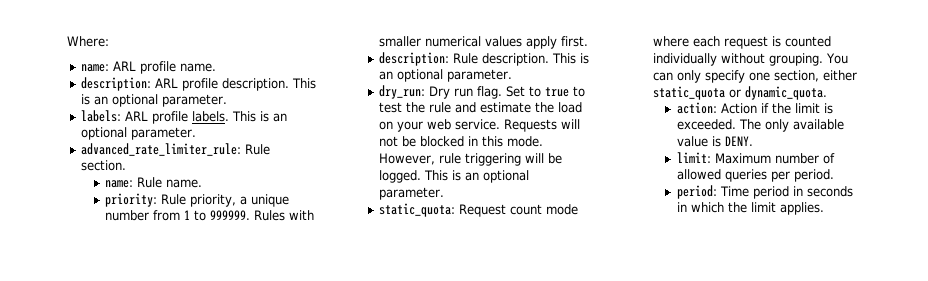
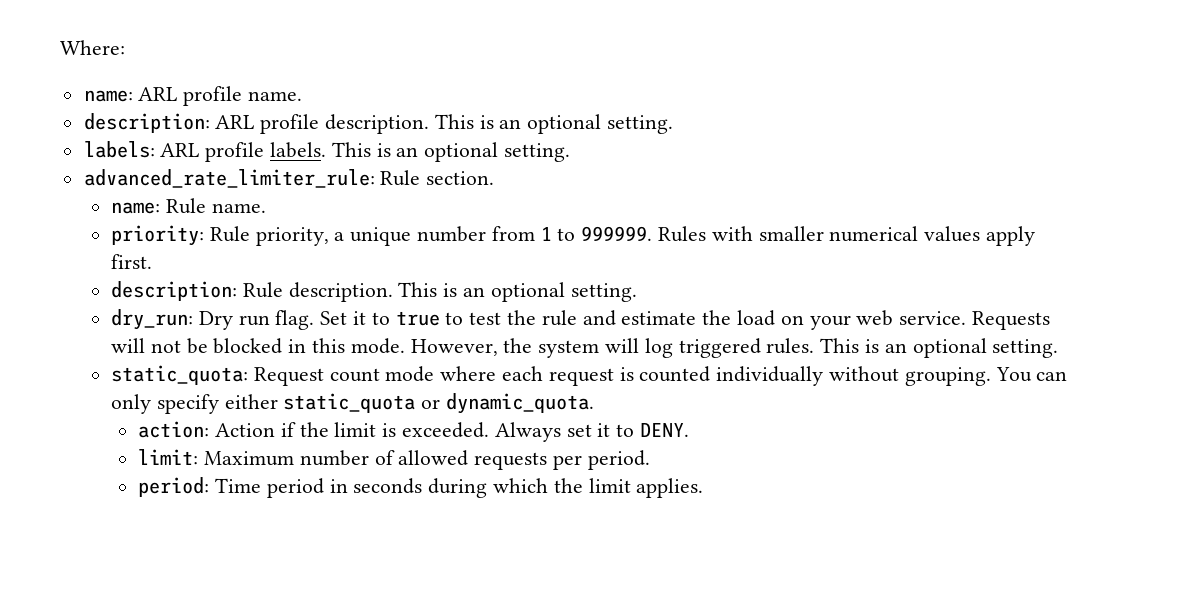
[162,94,228,107] parameter. -> [607,115,674,134] setting.
[131,127,197,140] parameter. -> [504,143,571,162] setting.
[447,69,513,82] parameter. -> [570,283,637,302] setting.
(526, 91) none -> [352,311,366,325] it
[439,153,563,166] [379,170,530,183] [379,187,445,200] rule triggering will be logged. This is an optional parameter. -> [503,338,1059,358] the system will log triggered rules. This is an optional setting.
[749,70,820,82] one section, -> (219, 404) none
[739,119,845,132] [677,136,722,147] The only available value is -> [494,422,635,442] Always set it to
[725,169,768,182] queries -> [474,452,548,470] requests
[677,202,688,212] in -> [428,478,488,498] during

